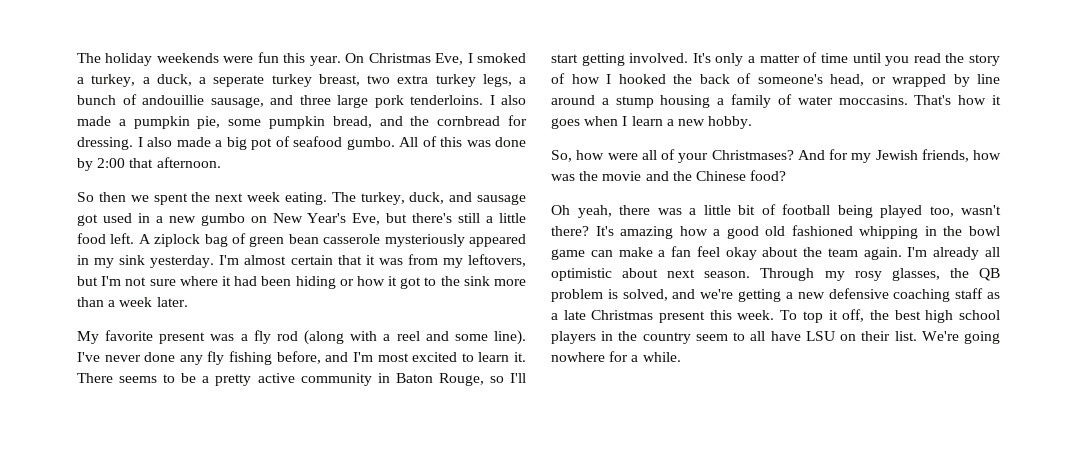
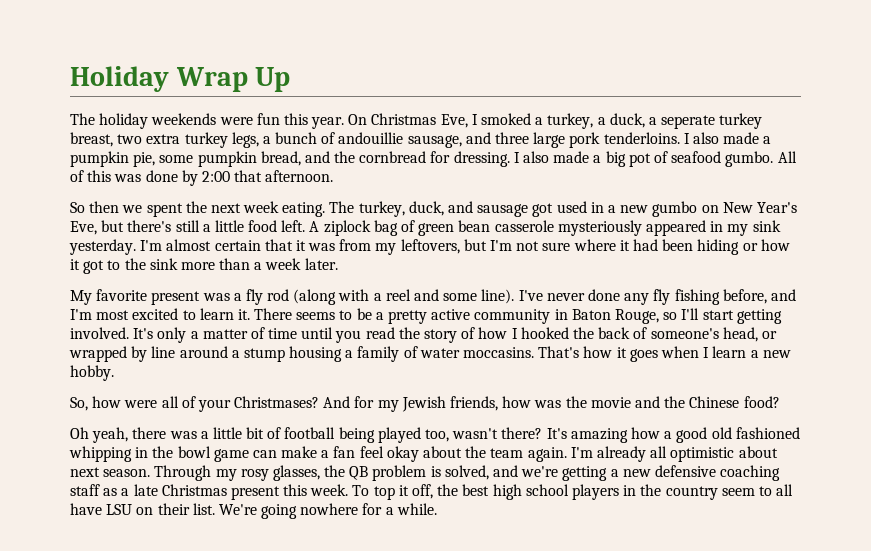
(77, 58) none -> [70,66,291,92] Holiday Wrap Up //

